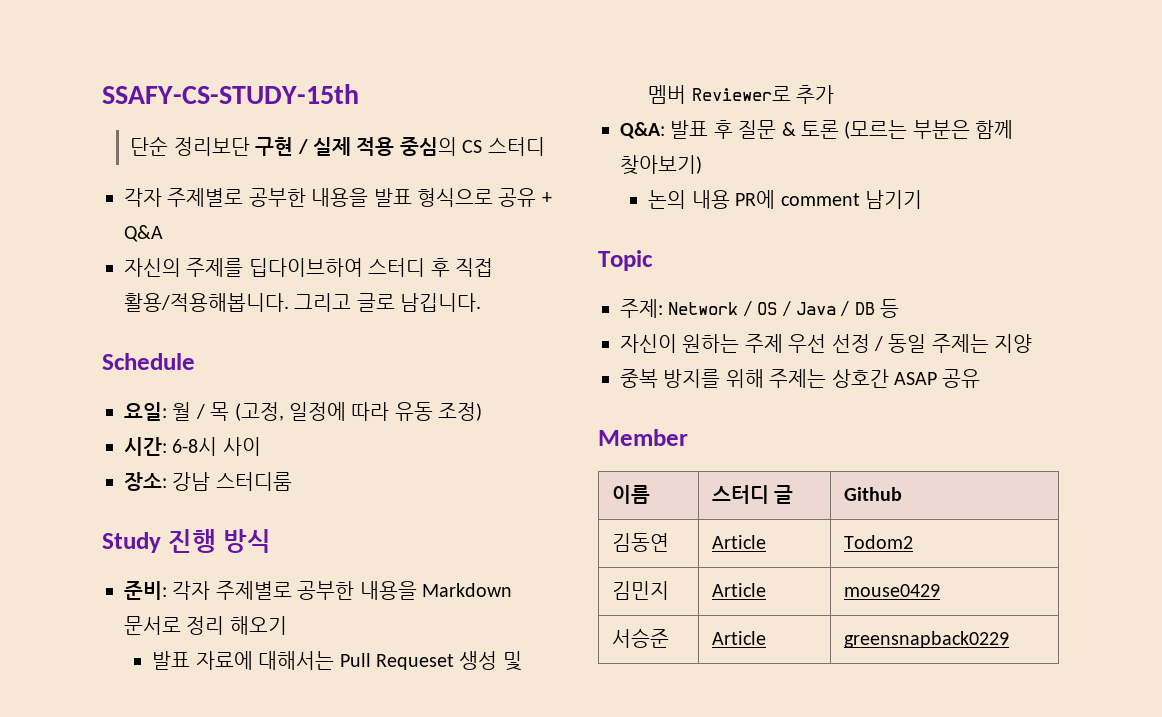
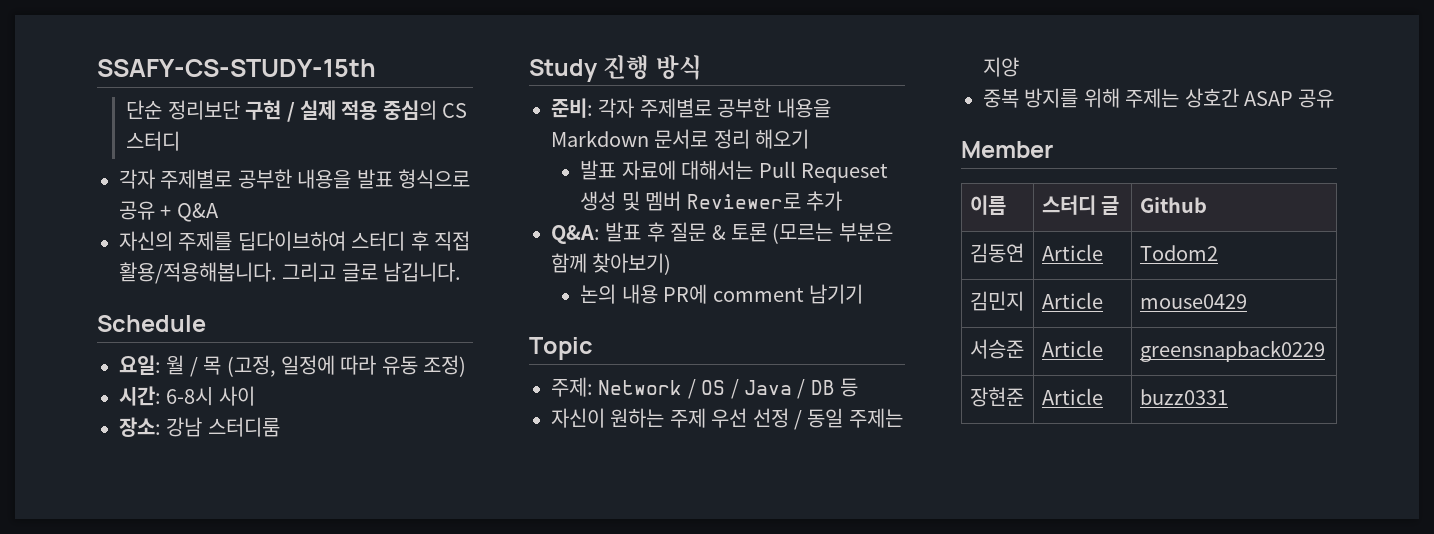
(1009, 639) none -> [969,387,1024,407] [1041,388,1103,405] [1139,389,1228,405] // 장현준 | Article | buzz0331

